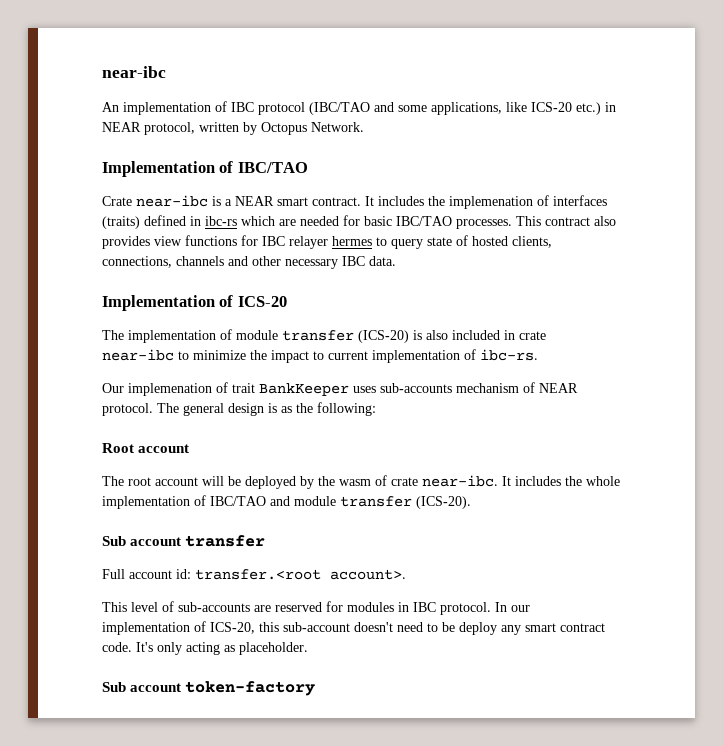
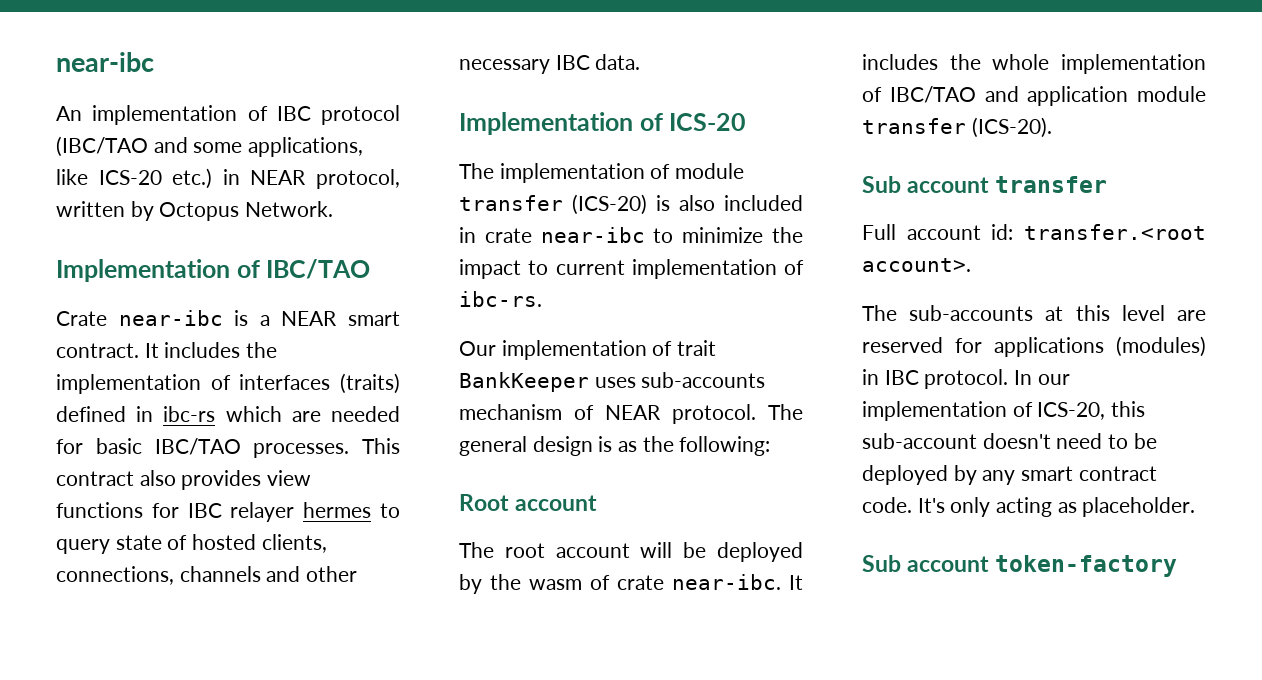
[449,196,533,209] implemenation -> [56,374,201,394] implementation
[128,383,212,396] implemenation -> [501,340,647,360] implementation
(290, 501) none -> [1027,86,1129,106] application
[102,601,250,612] This level of sub-accounts -> [862,305,1165,321] The sub-accounts at this level
[347,602,394,612] modules -> [994,336,1206,357] applications (modules)
[459,622,497,635] deploy -> [862,465,977,485] deployed by

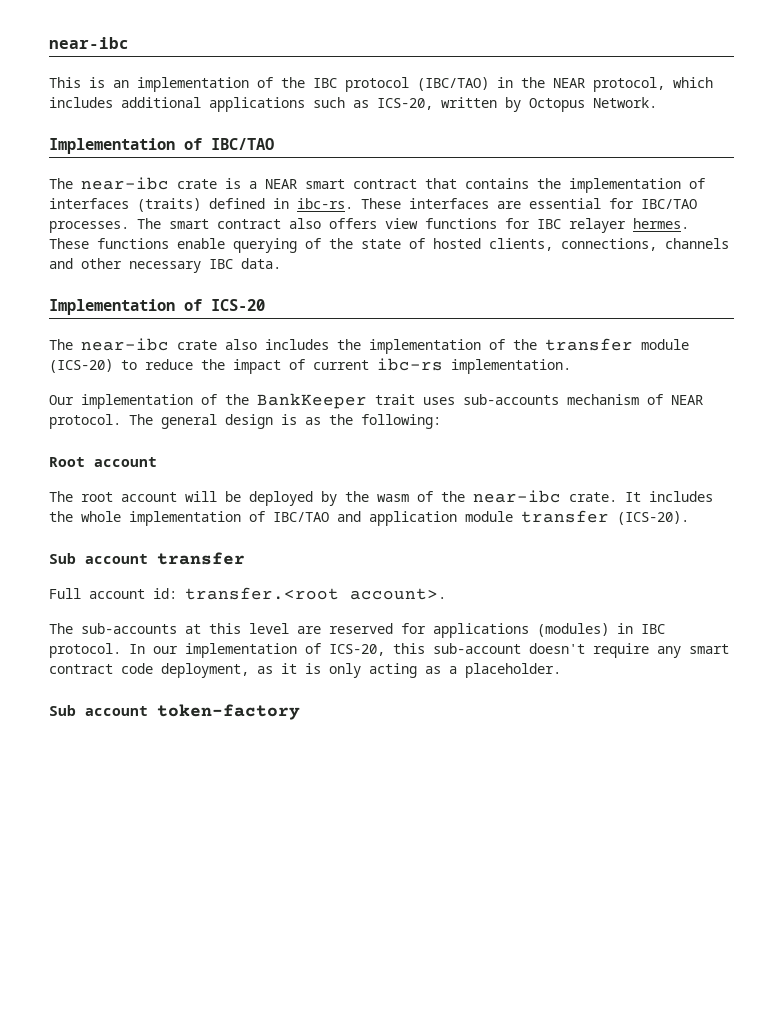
[56,105,268,125] An implementation of -> [49,77,305,92] This is an implementation of the
[56,136,364,157] [56,168,400,189] (IBC/TAO and some applications, like ICS-20 etc.) in NEAR protocol, -> [417,77,713,92] [49,97,433,112] (IBC/TAO) in the NEAR protocol, which includes additional applications such as ICS-20,
[56,310,223,326] Crate near-ibc -> [49,177,217,190] The near-ibc crate
[56,342,241,358] contract. It includes -> [353,178,529,189] contract that contains
[163,406,400,422] [56,438,400,458] ibc-rs which are needed for basic IBC/TAO processes. This -> [297,198,697,209] [49,218,209,233] ibc-rs. These interfaces are essential for IBC/TAO processes. The smart
[181,470,262,490] provides -> [329,218,377,229] offers
[303,502,400,518] [56,539,110,554] hermes to query -> [633,218,689,229] [49,238,353,253] hermes. These functions enable querying of the
[499,163,745,183] [459,194,803,215] [459,227,803,243] [459,259,804,279] [459,291,542,307] implementation of module transfer (ICS-20) is also included in crate near-ibc to minimize the impact to current implementation of ibc-rs. -> [81,338,689,354] [49,358,571,374] near-ibc crate also includes the implementation of the transfer module (ICS-20) to reduce the impact of current ibc-rs implementation.
[677,340,717,356] [459,372,589,392] trait BankKeeper -> [225,393,415,409] the BankKeeper trait
[617,574,781,590] crate near-ibc. -> [441,490,617,503] the near-ibc crate.
[1056,433,1157,449] [862,465,1157,485] [862,497,945,513] need to be deployed by any smart contract code. It's -> [593,643,729,658] [49,663,321,678] require any smart contract code deployment, as it is
(1077, 507) none -> [449,666,457,674] a

